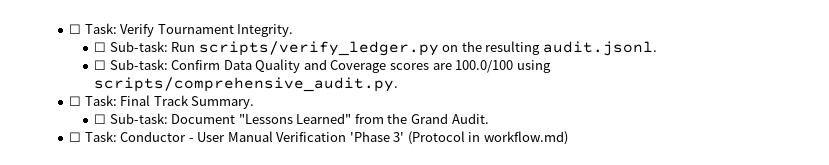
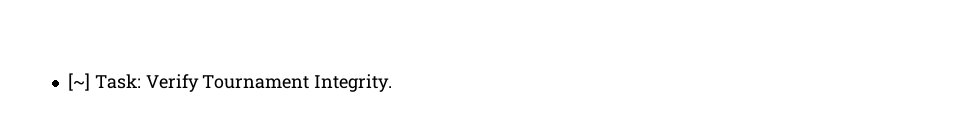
[69,24,82,34] ☐ -> [67,73,90,91] [~]
[94,41,657,56] [94,59,551,73] [94,77,399,92] [69,95,255,109] [94,113,489,124] [69,131,568,145] // ☐ Sub-task: Run scripts/verify_ledger.py on the resulting audit.jsonl. // ☐ Sub-task: Confirm Data Quality and Coverage scores are 100.0/100 using scripts/comprehensive_audit.py. // ☐ Task: Final Track Summary. // ☐ Sub-task: Document "Lessons Learned" from the Grand Audit. // ☐ Task: Conductor - User Manual Verification 'Phase 3' (Protocol in workflow.md) -> (393, 83) none

